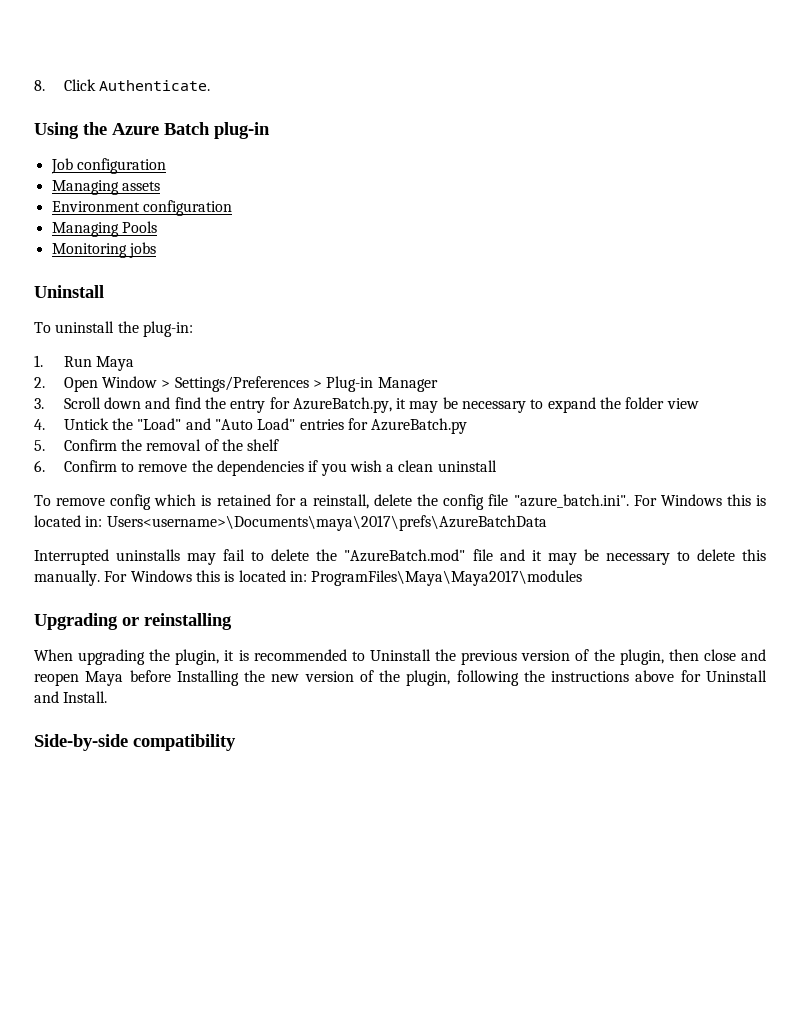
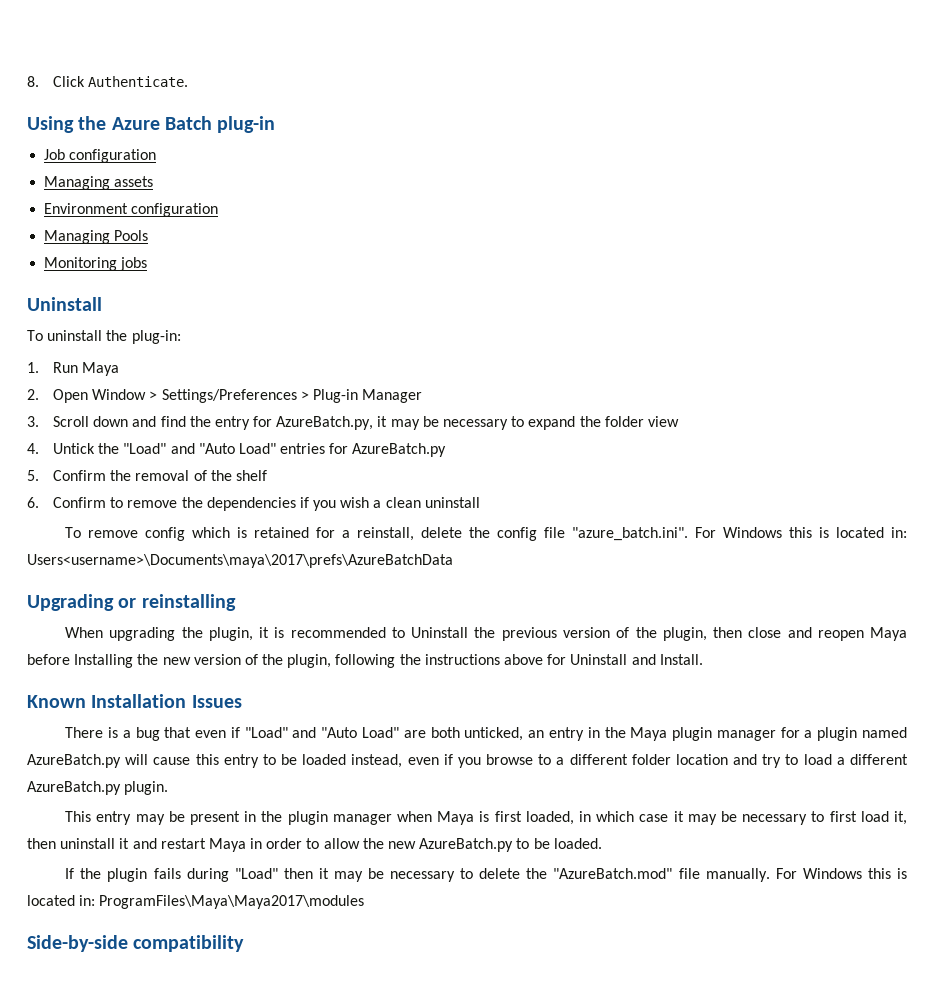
[34,549,766,565] [34,570,583,586] // Interrupted uninstalls may fail to delete the "AzureBatch.mod" file and it may be necessary to delete this manually. For Windows this is located in: ProgramFiles\Maya\Maya2017\modules -> (453, 561) none
(108, 697) none -> [27,694,242,708] [65,727,908,741] [27,754,908,768] [27,781,169,795] [65,811,908,825] [27,838,602,852] [65,868,908,882] [27,895,365,909] // Known Installation Issues // There is a bug that even if "Load" and "Auto Load" are both unticked, an entry in the Maya plugin manager for a plugin named AzureBatch.py will cause this entry to be loaded instead, even if you browse to a different folder location and try to load a different AzureBatch.py plugin. // This entry may be present in the plugin manager when Maya is first loaded, in which case it may be necessary to first load it, then uninstall it and restart Maya in order to allow the new AzureBatch.py to be loaded. // If the plugin fails during "Load" then it may be necessary to delete the "AzureBatch.mod" file manually. For Windows this is located in: ProgramFiles\Maya\Maya2017\modules

